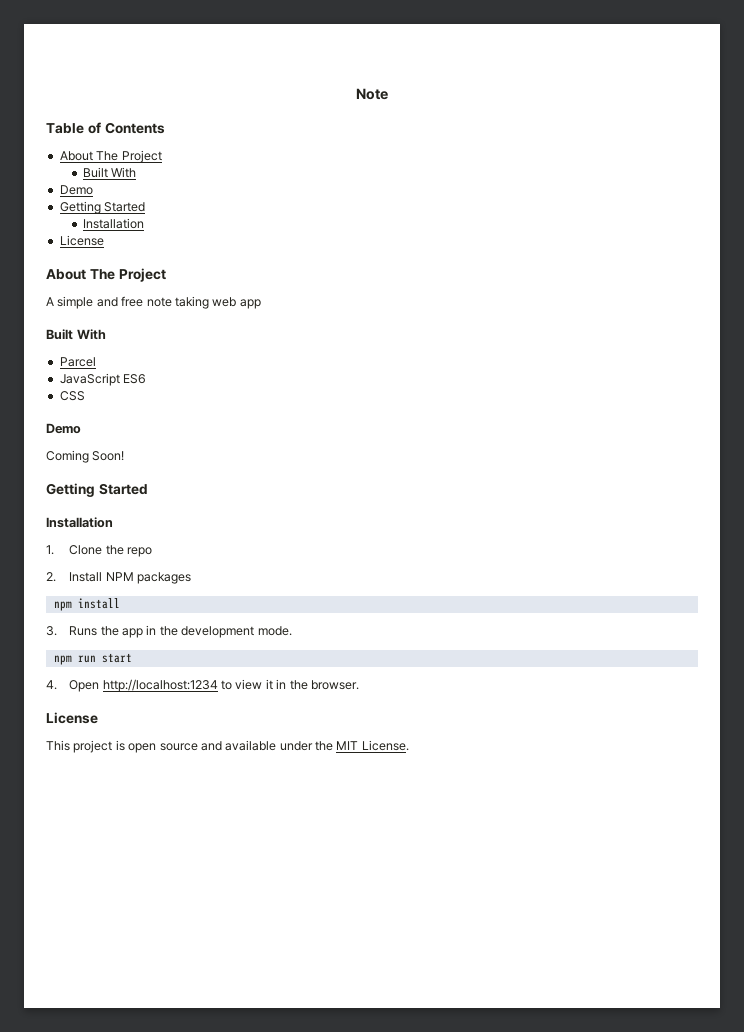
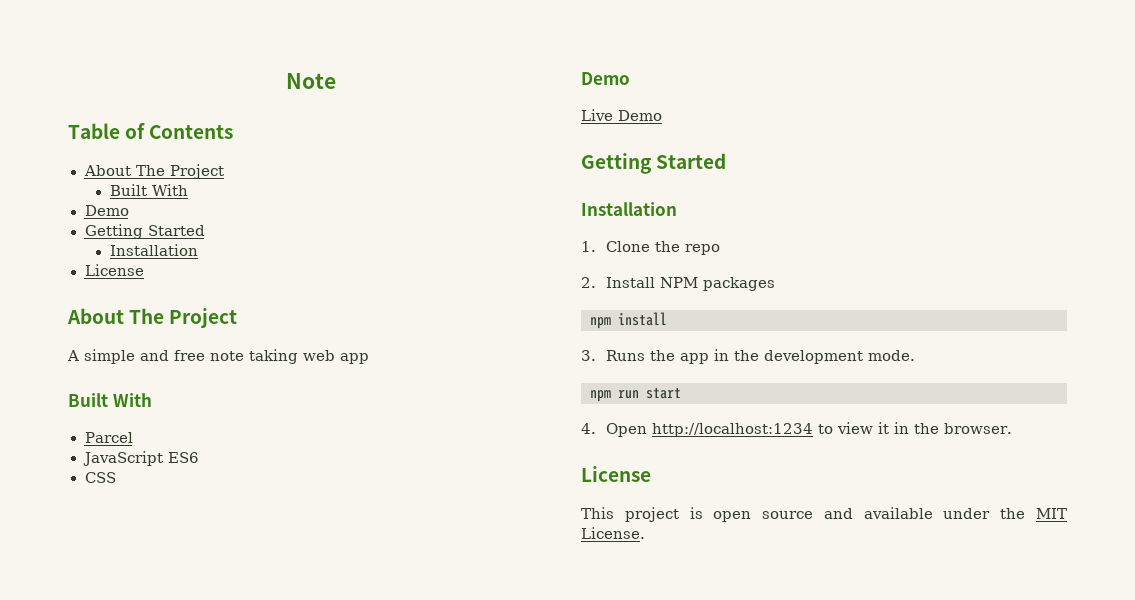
[46,450,125,463] Coming Soon! -> [581,109,662,121] Live Demo

